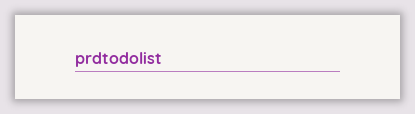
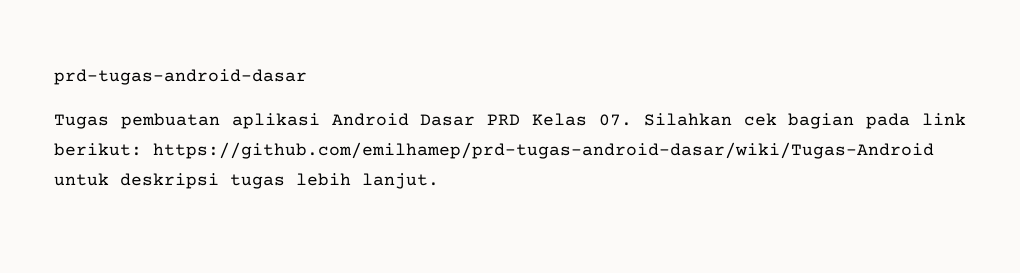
[75,52,162,67] prdtodolist -> [54,69,307,85] [54,113,967,129] [54,142,934,159] [54,173,439,189] prd-tugas-android-dasar // Tugas pembuatan aplikasi Android Dasar PRD Kelas 07. Silahkan cek bagian pada link berikut: https://github.com/emilhamep/prd-tugas-android-dasar/wiki/Tugas-Android untuk deskripsi tugas lebih lanjut.

